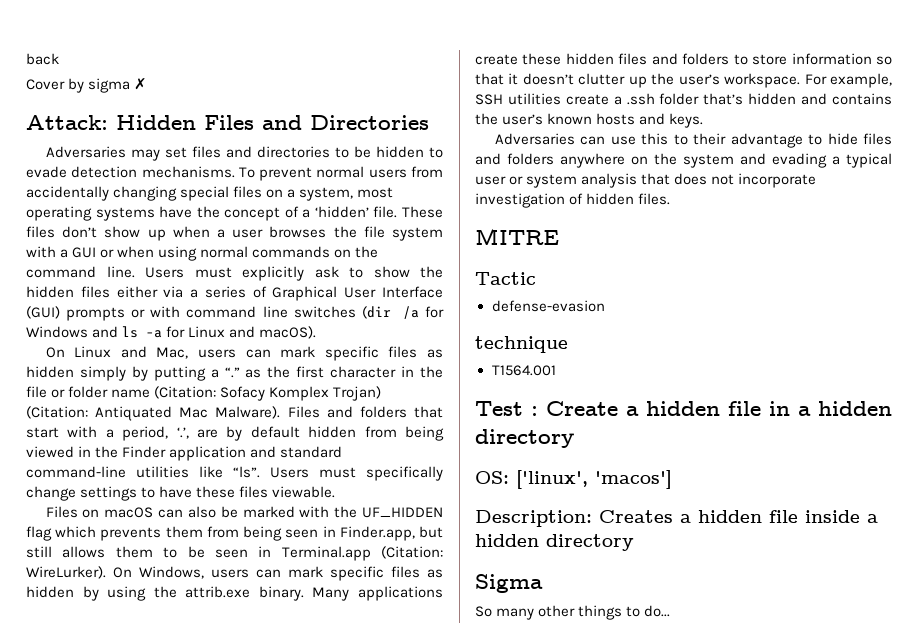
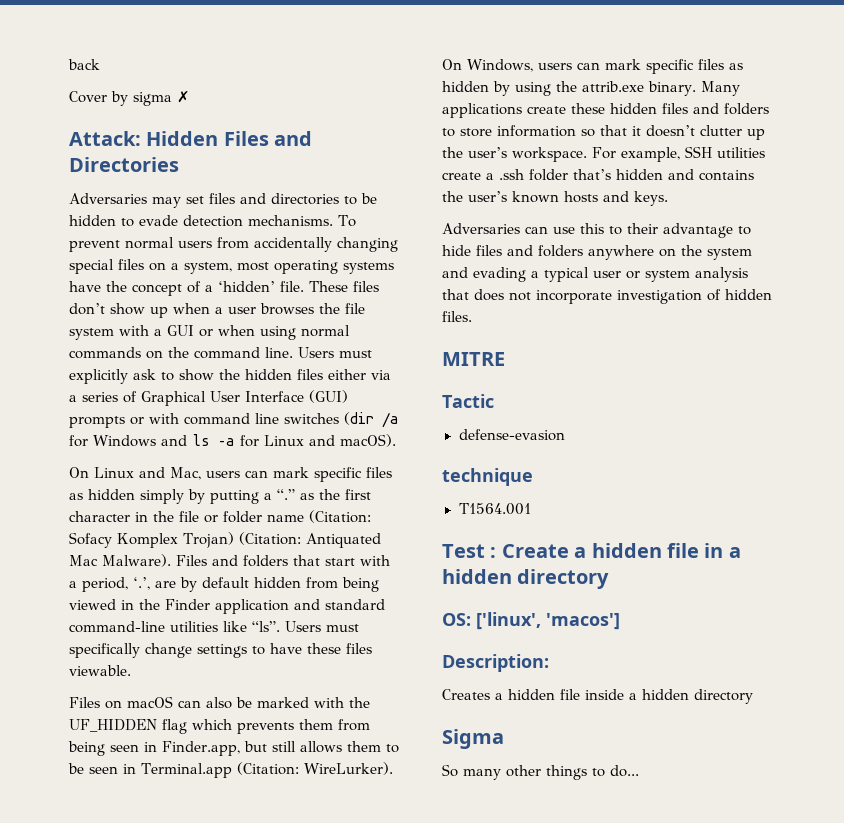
(592, 518) none -> (549, 663) //

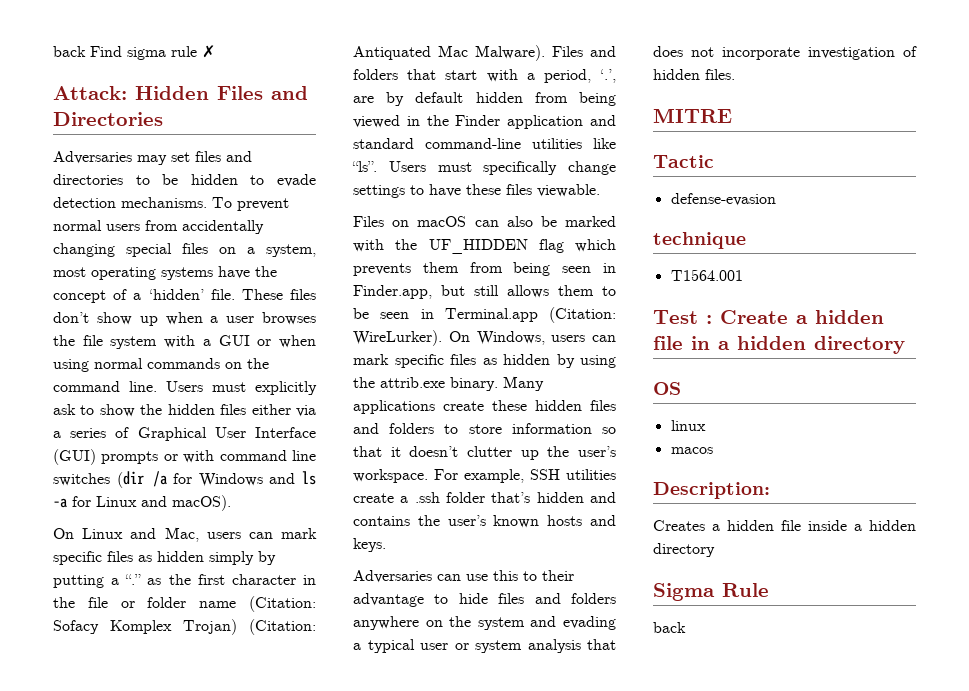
[68,59,100,70] [69,91,172,106] back // Cover by sigma -> [53,46,197,60] back Find sigma rule
[442,612,620,630] OS: ['linux', 'macos'] -> [653,382,681,395] [670,420,706,431] [670,447,713,454] OS // linux // macos
[442,764,639,780] // So many other things to do... -> [722,583,769,597] [653,622,686,633] Rule // back

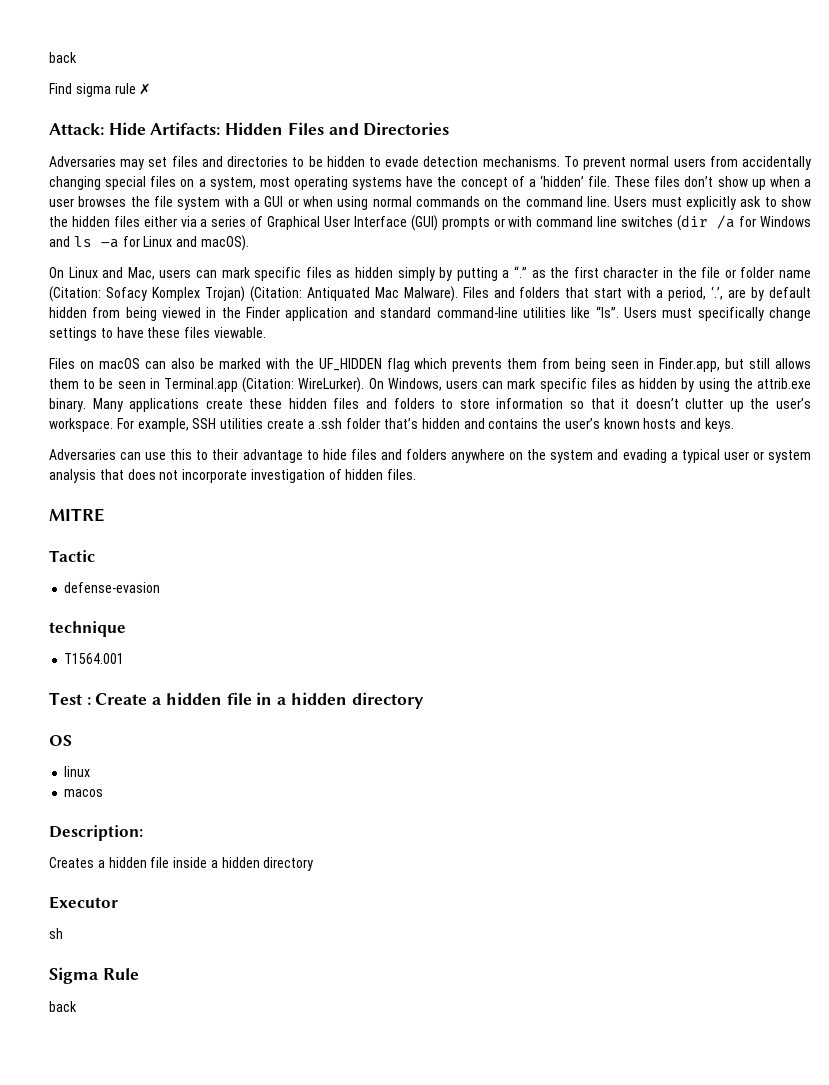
[53,46,86,57] back -> [49,52,77,63] back //
(127, 93) none -> [108,122,221,135] Hide Artifacts:
(715, 550) none -> [49,896,118,909] [49,928,63,939] // Executor // sh

